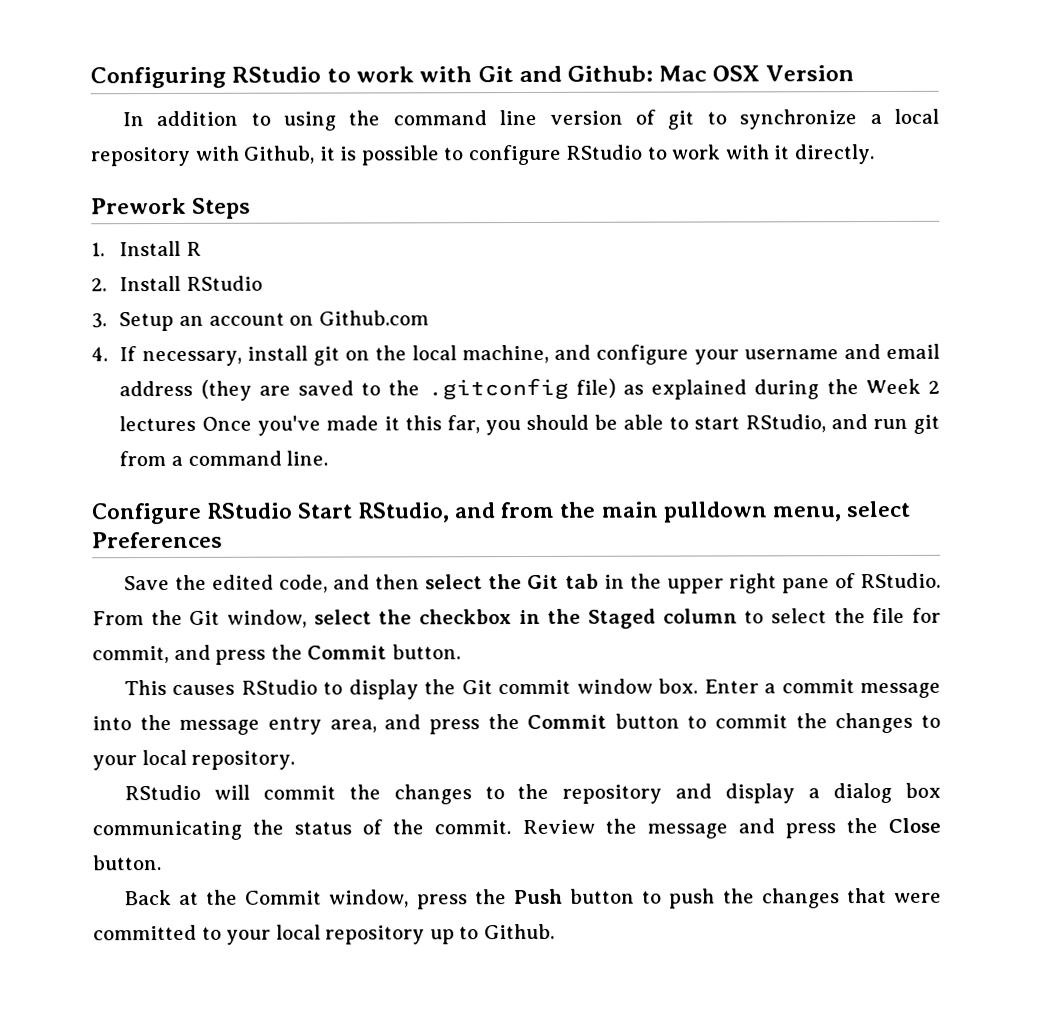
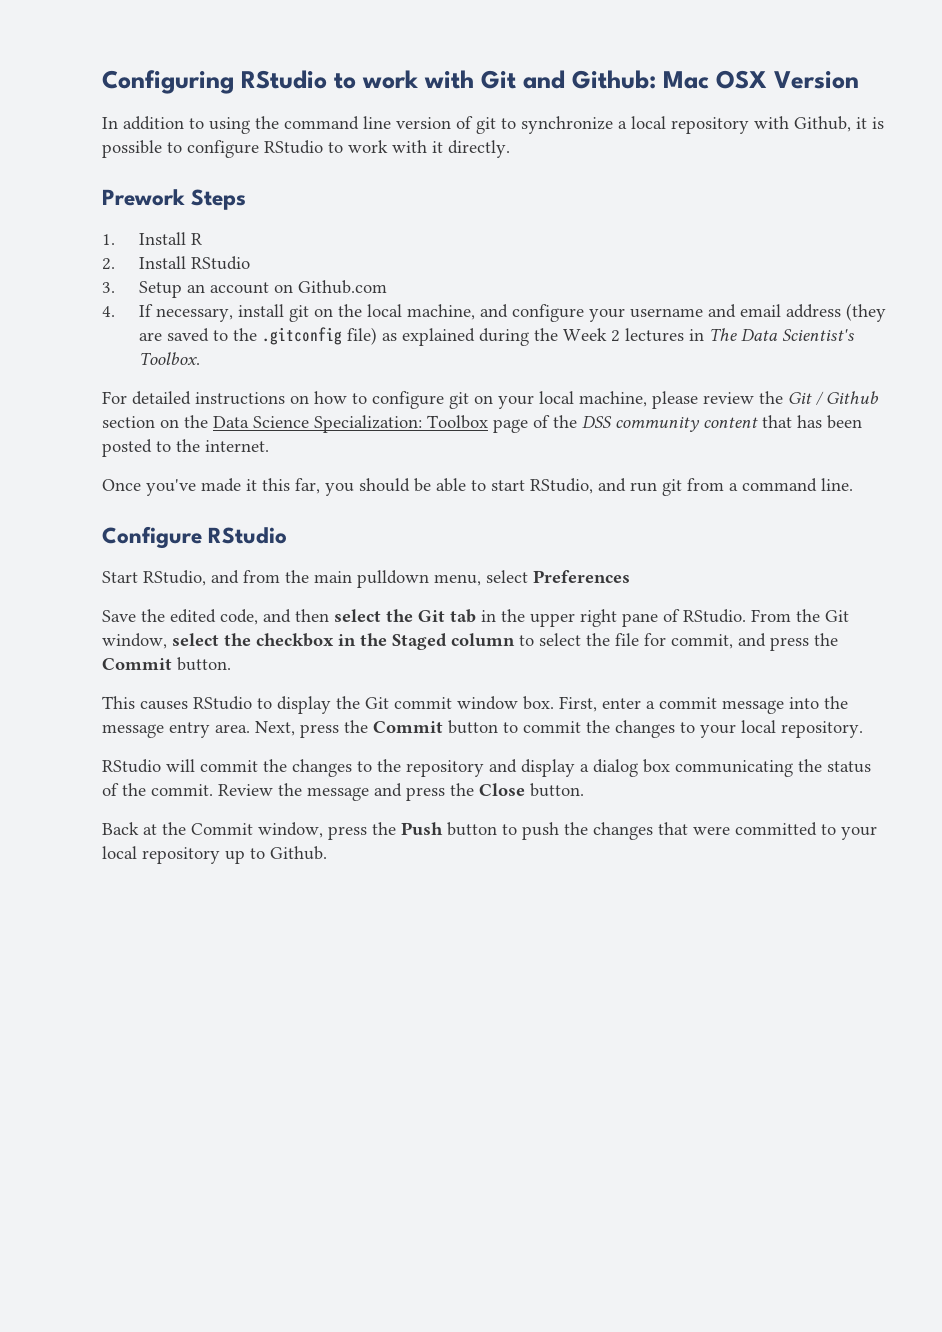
(197, 423) none -> [688,328,854,341] [138,352,200,365] [102,391,879,409] [102,415,862,433] [102,439,269,457] in The Data Scientist's Toolbox. // For detailed instructions on how to configure git on your local machine, please review the Git / Github section on the Data Science Specialization: Toolbox page of the DSS community content that has been posted to the internet. //
(294, 510) none -> (288, 535) //
[703,679,759,694] Enter -> [559,696,641,712] First, enter
[329,714,422,733] area, and -> [215,721,295,736] area. Next,

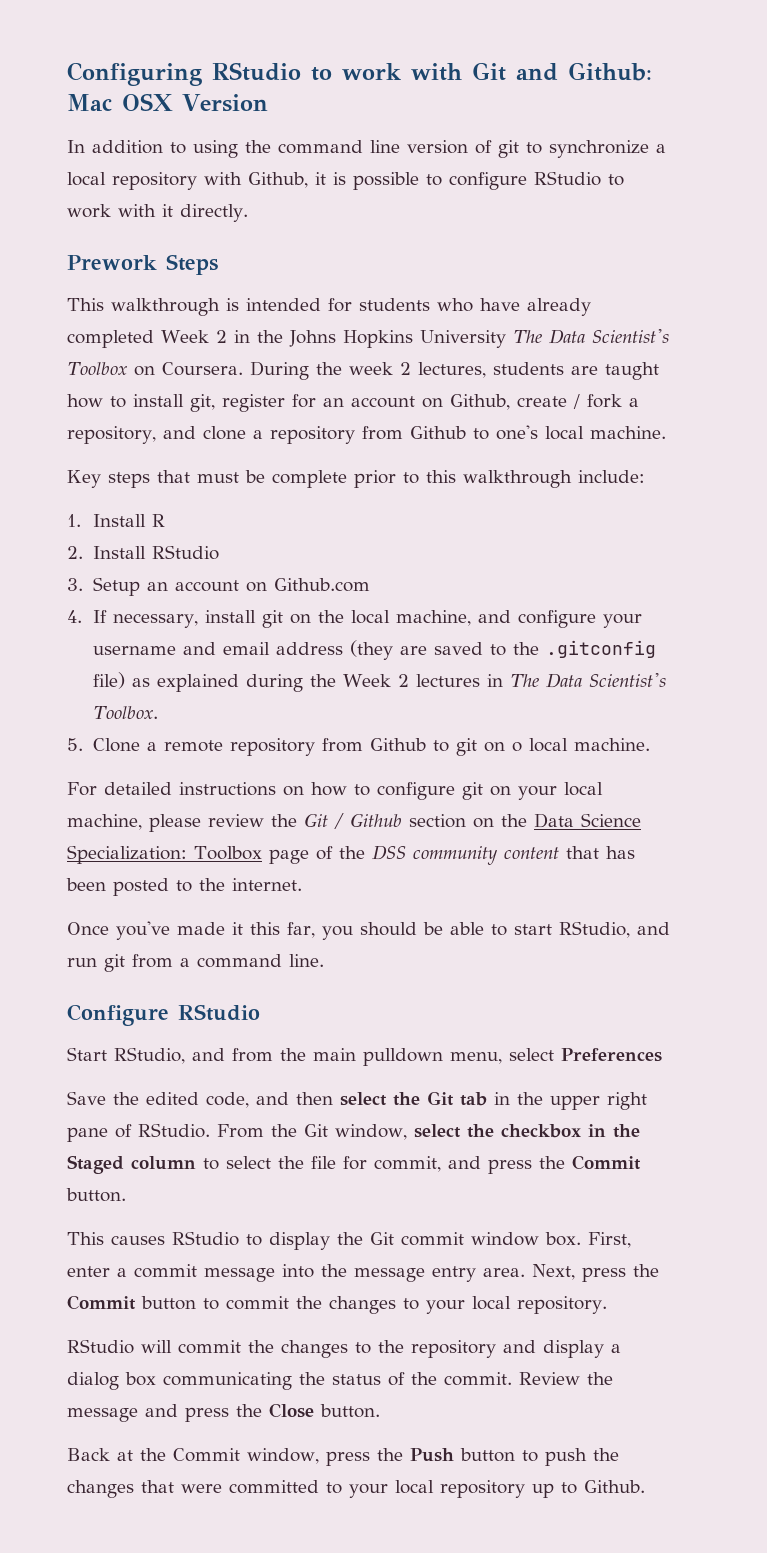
(247, 199) none -> [67,298,591,316] [67,329,669,348] [67,361,659,380] [67,394,639,412] [67,425,666,444] [67,470,645,488] // This walkthrough is intended for students who have already completed Week 2 in the Johns Hopkins University The Data Scientist's Toolbox on Coursera. During the week 2 lectures, students are taught how to install git, register for an account on Github, create / fork a repository, and clone a repository from Github to one's local machine. // Key steps that must be complete prior to this walkthrough include:
(200, 358) none -> [67,738,651,756] // 5. Clone a remote repository from Github to git on o local machine.

